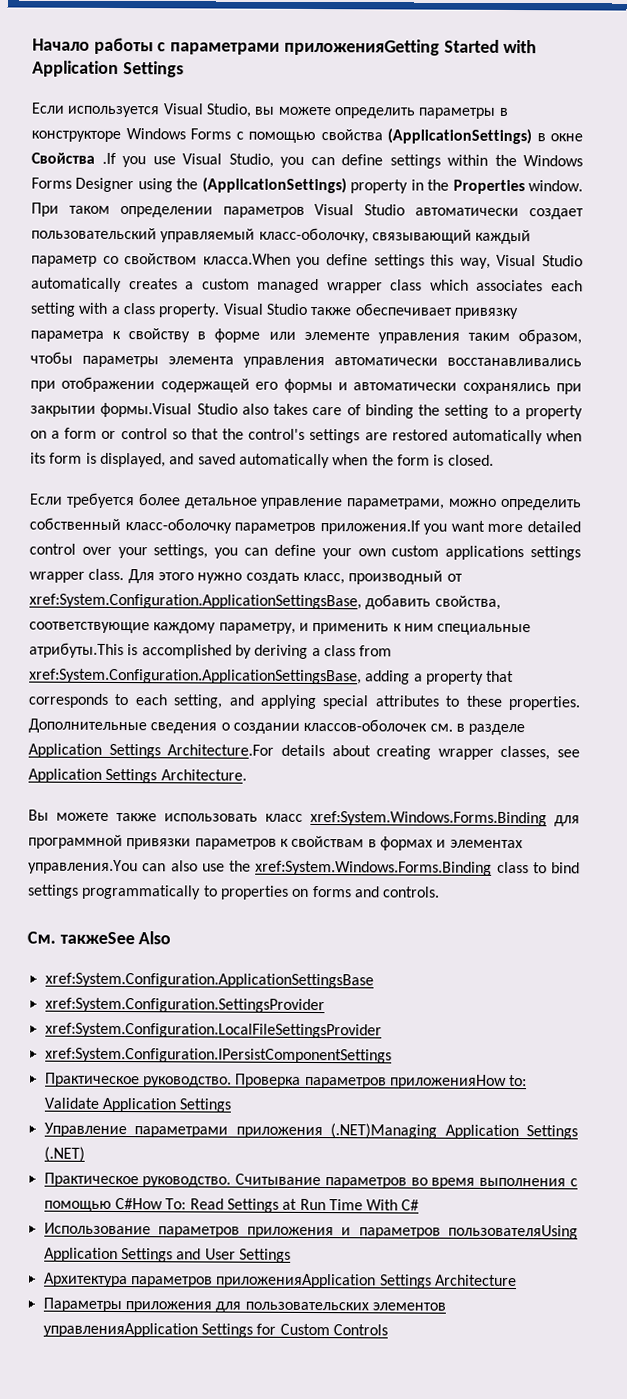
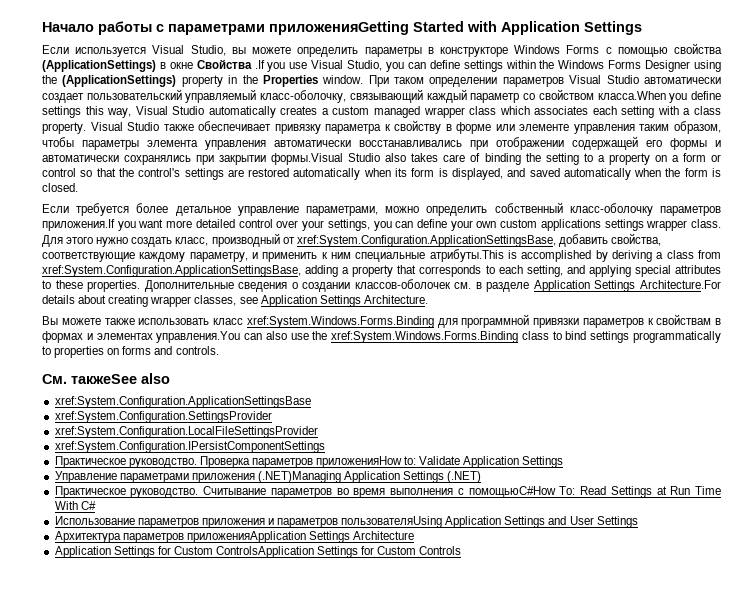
[138,931,172,945] Also -> [141,373,170,384] also
[43,1197,163,1212] помощью C#How -> [468,486,556,498] помощьюC#How
[42,1297,446,1313] [42,1322,198,1338] Параметры приложения для пользовательских элементов управленияApplication -> [54,546,315,558] Application Settings for Custom ControlsApplication

